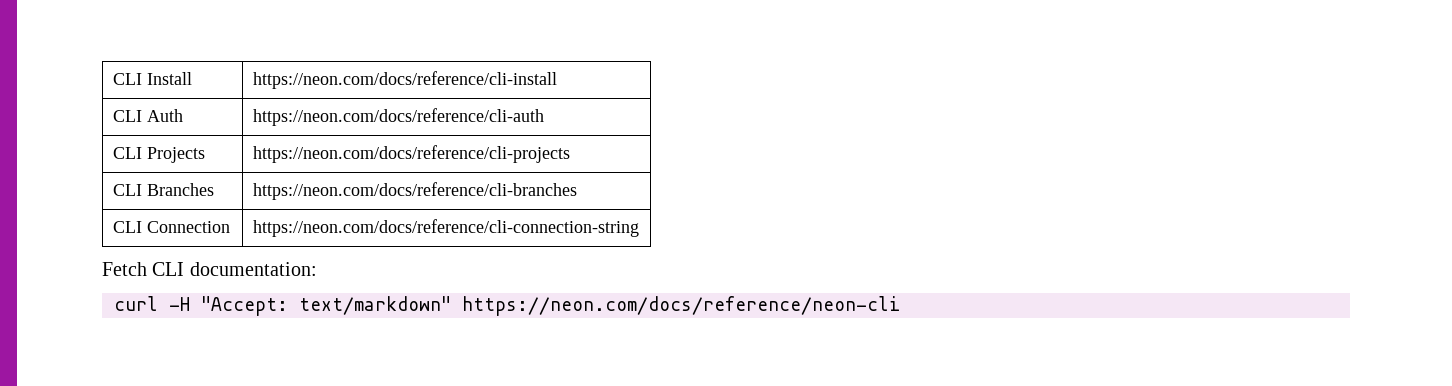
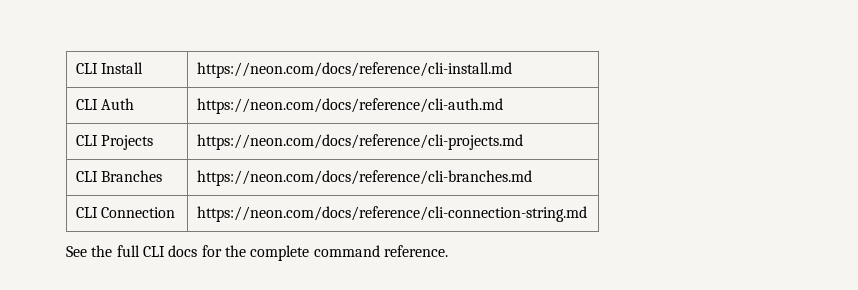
[252,71,557,89] https://neon.com/docs/reference/cli-install -> [197,62,513,78] https://neon.com/docs/reference/cli-install.md
[252,108,544,126] https://neon.com/docs/reference/cli-auth -> [197,98,504,114] https://neon.com/docs/reference/cli-auth.md
[252,145,570,163] https://neon.com/docs/reference/cli-projects -> [197,134,524,150] https://neon.com/docs/reference/cli-projects.md
[252,182,577,200] https://neon.com/docs/reference/cli-branches -> [197,170,533,186] https://neon.com/docs/reference/cli-branches.md
[252,219,639,237] [102,262,317,276] [114,296,901,316] https://neon.com/docs/reference/cli-connection-string // Fetch CLI documentation: // curl -H "Accept: text/markdown" https://neon.com/docs/reference/neon-cli -> [197,206,588,222] [66,245,448,261] https://neon.com/docs/reference/cli-connection-string.md // See the full CLI docs for the complete command reference.

